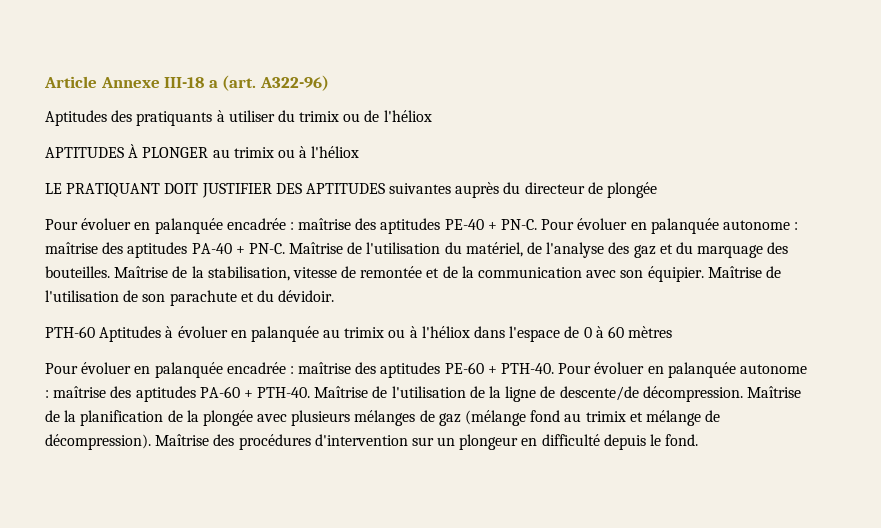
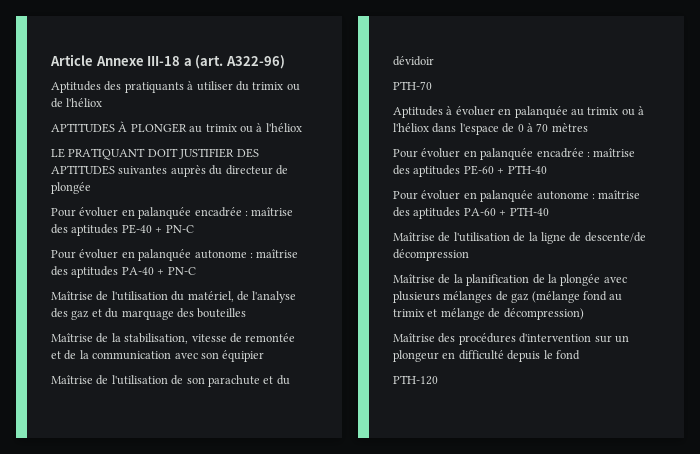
[501,219,538,230] PN-C. -> [165,225,194,233] PN-C //
[248,243,285,254] PN-C. -> [167,267,196,275] PN-C //
[45,266,110,278] bouteilles. -> [197,308,247,318] bouteilles //
[647,266,704,282] équipier. -> [222,350,265,362] équipier //
[278,290,335,302] [45,326,95,338] dévidoir. // PTH-60 -> [393,56,434,66] [393,81,432,90] dévidoir // PTH-70 //
[607,326,624,338] 60 -> [536,123,549,132] 70
[501,363,555,374] PTH-40. -> [507,165,547,174] PTH-40 //
[257,387,311,398] PTH-40. -> [509,207,549,216] PTH-40 //
[642,386,743,402] décompression. -> [393,249,469,261] décompression //
[45,434,151,450] décompression). -> [503,308,584,320] décompression) //
[665,434,699,446] fond. -> [555,350,580,360] [393,375,438,385] fond // PTH-120

